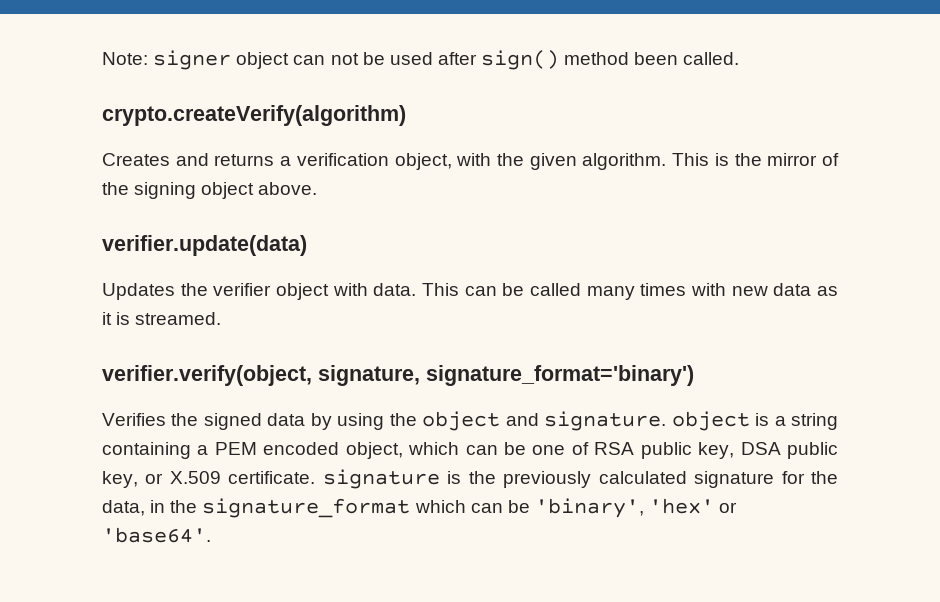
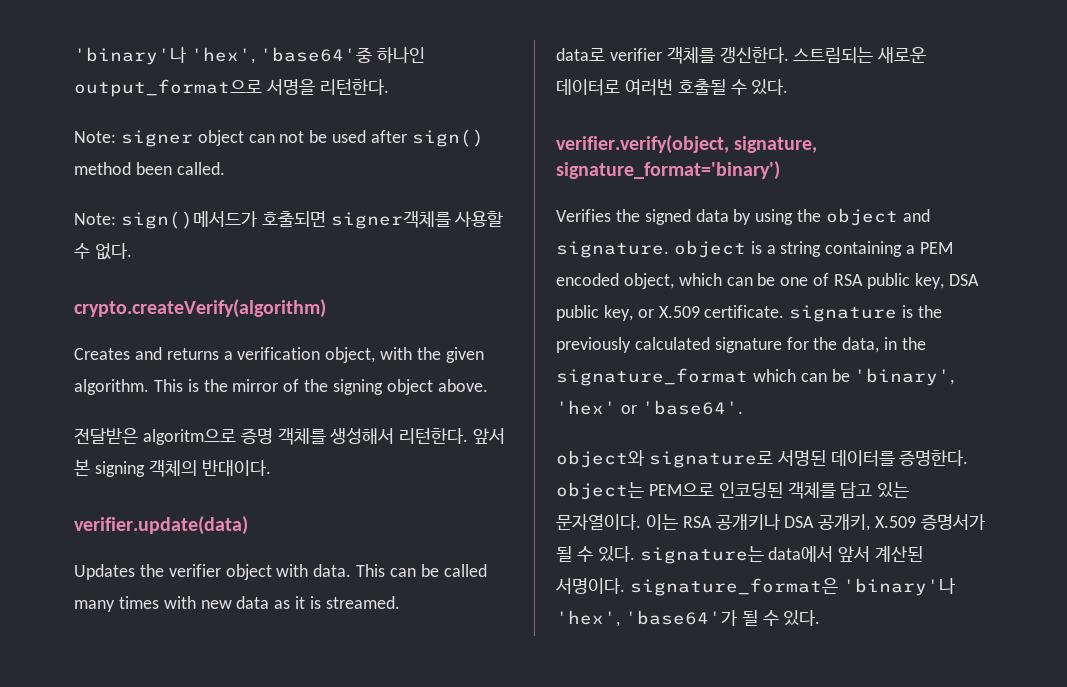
(102, 58) none -> [74,46,425,65] [74,78,389,97] 'binary'나 'hex', 'base64'중 하나인 output_format으로 서명을 리턴한다. //
(740, 58) none -> [74,211,504,229] [74,243,132,260] // Note: sign()메서드가 호출되면 signer객체를 사용할 수 없다.
(318, 188) none -> [74,427,506,445] [74,459,271,477] // 전달받은 algoritm으로 증명 객체를 생성해서 리턴한다. 앞서 본 signing 객체의 반대이다.
(222, 318) none -> [556,47,927,64] [556,79,789,96] // data로 verifier 객체를 갱신한다. 스트림되는 새로운 데이터로 여러번 호출될 수 있다.
(211, 535) none -> [556,450,969,468] [556,482,910,500] [556,513,987,531] [556,545,924,564] [555,577,956,596] [556,610,821,627] // object와 signature로 서명된 데이터를 증명한다. object는 PEM으로 인코딩된 객체를 담고 있는 문자열이다. 이는 RSA 공개키나 DSA 공개키, X.509 증명서가 될 수 있다. signature는 data에서 앞서 계산된 서명이다. signature_format은 'binary'나 'hex', 'base64'가 될 수 있다.

